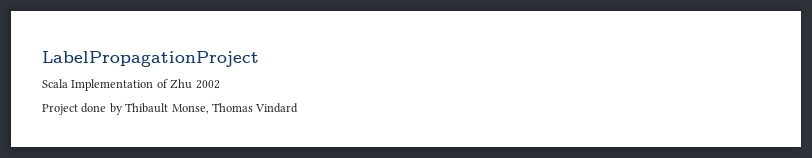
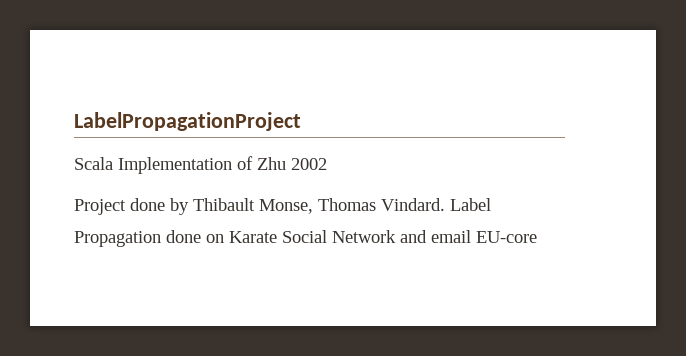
[255,103,299,113] Vindard -> [381,198,491,211] [74,230,537,247] Vindard. Label Propagation done on Karate Social Network and email EU-core

